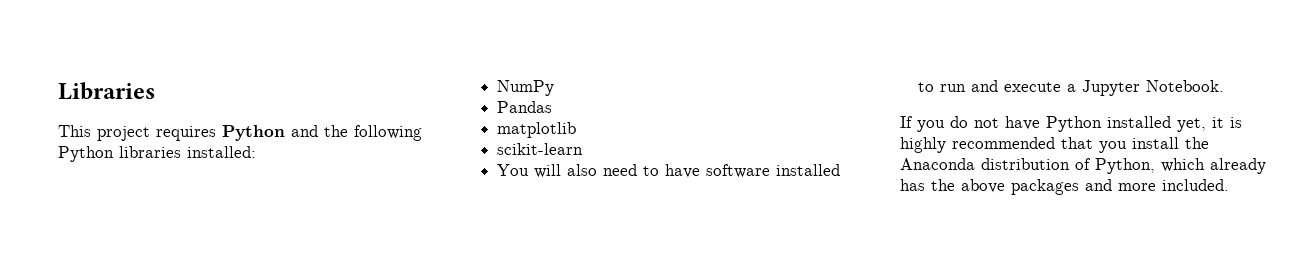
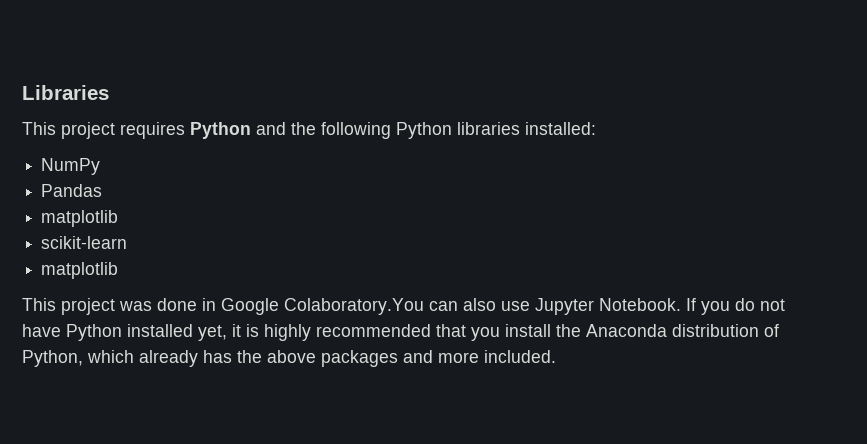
[497,164,841,178] [918,80,1077,92] You will also need to have software installed to run and execute a -> [41,262,119,279] [22,298,530,315] matplotlib // This project was done in Google Colaboratory.You can also use
(1225, 86) // -> (681, 304) none

